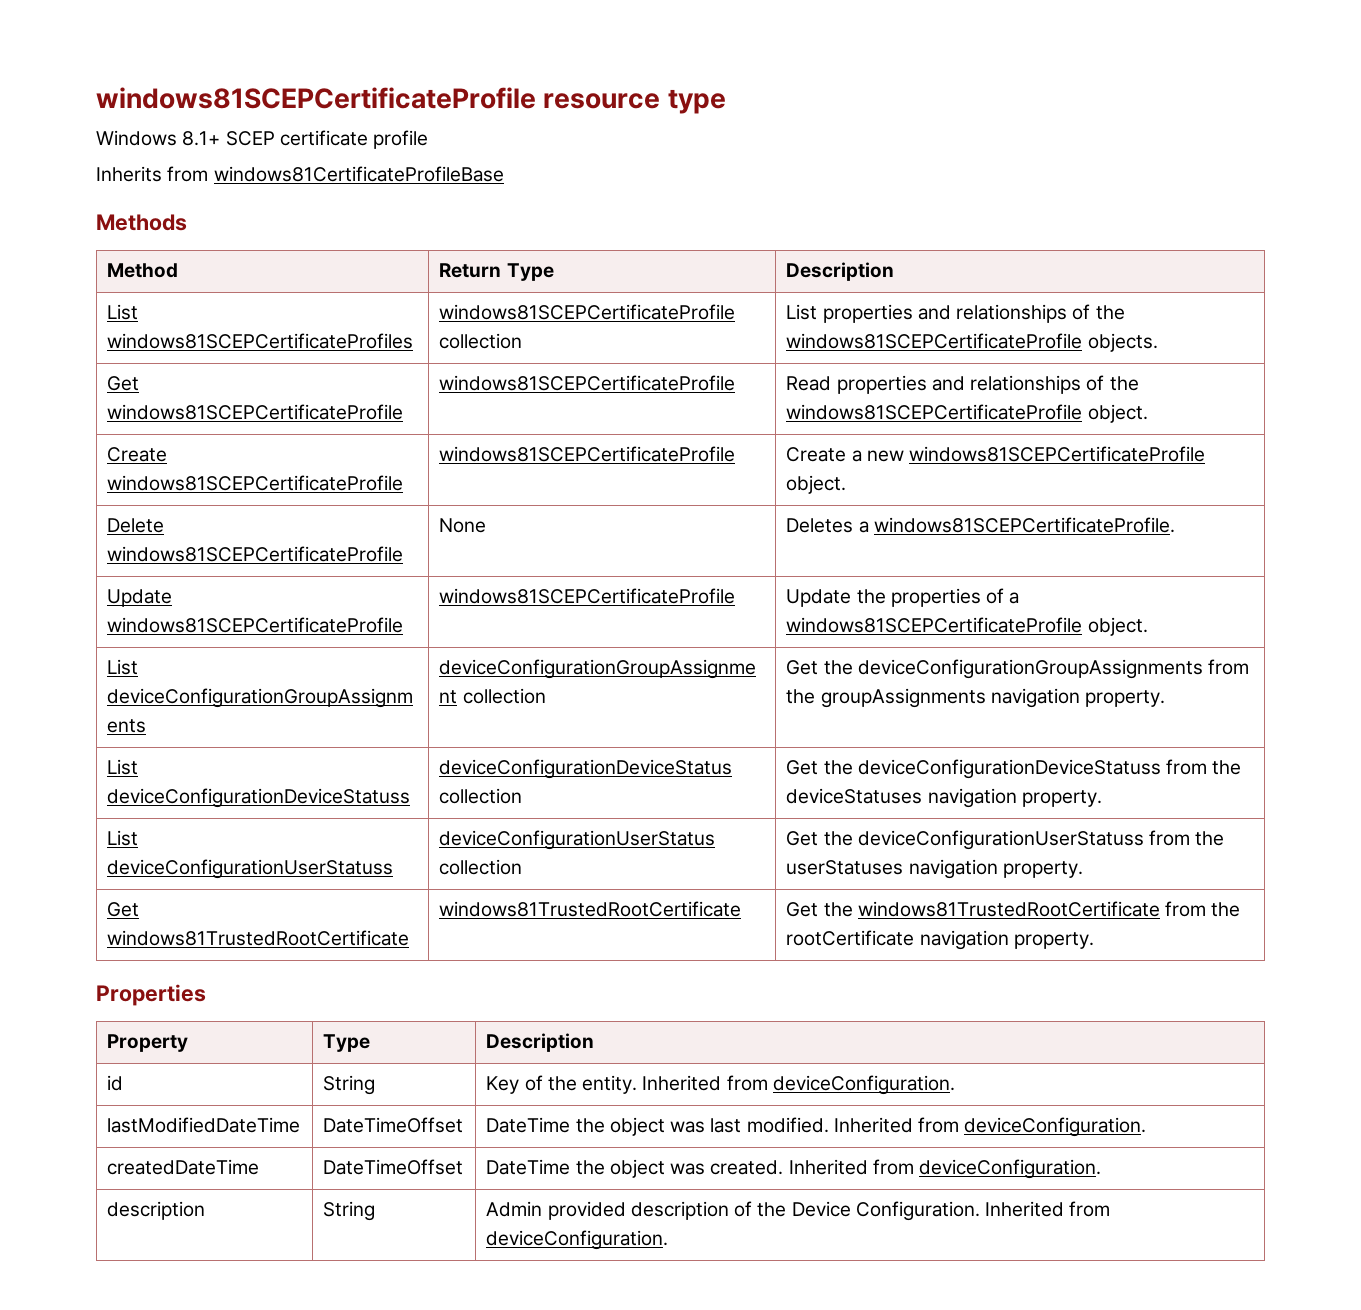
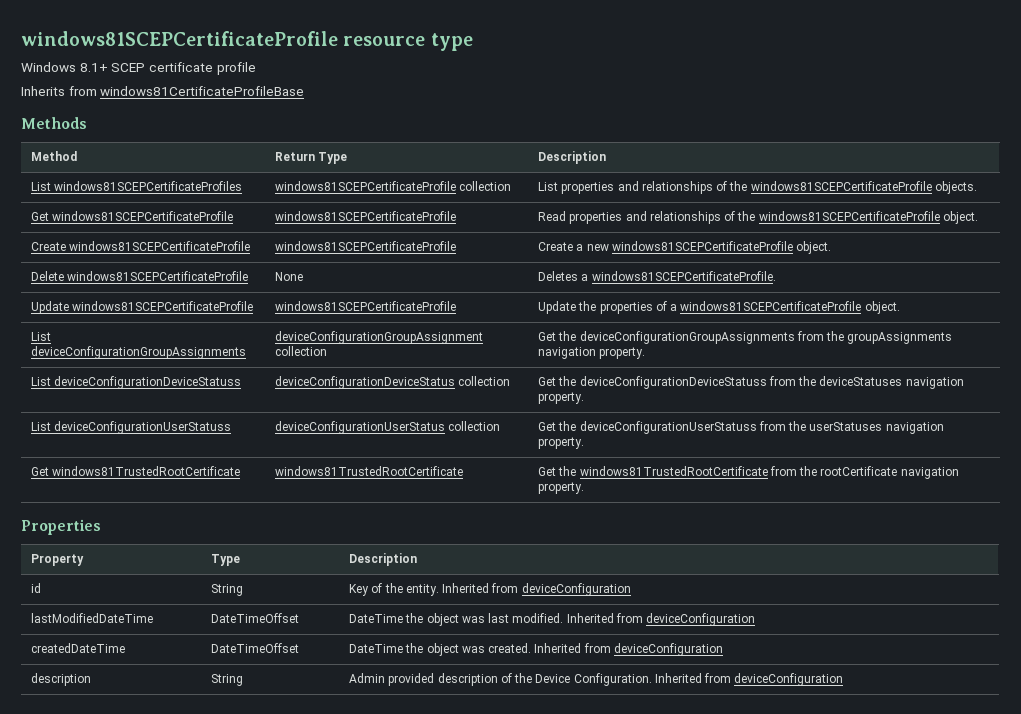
[772,1075,955,1095] deviceConfiguration. -> [521,583,631,596] deviceConfiguration
[964,1117,1147,1137] deviceConfiguration. -> [646,613,756,626] deviceConfiguration
[919,1159,1102,1179] deviceConfiguration. -> [613,643,723,656] deviceConfiguration
[486,1230,669,1250] deviceConfiguration. -> [734,673,844,686] deviceConfiguration

